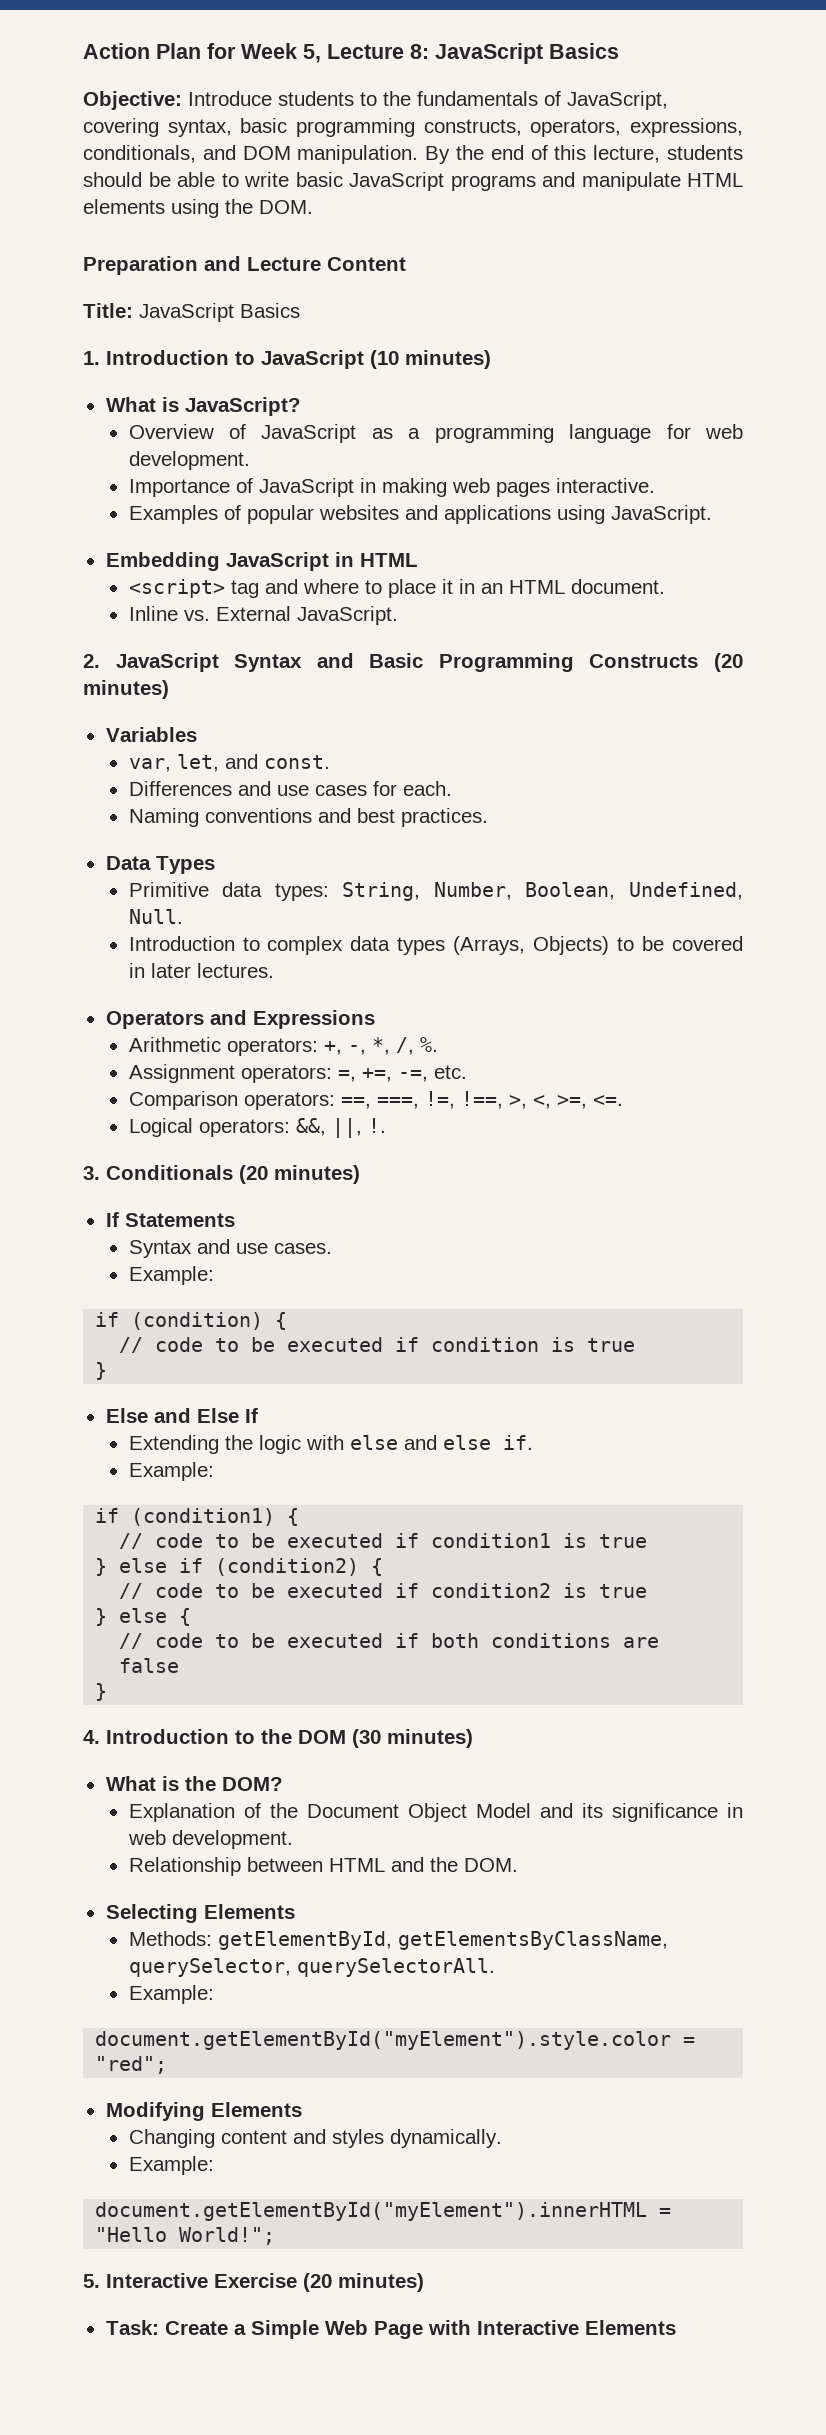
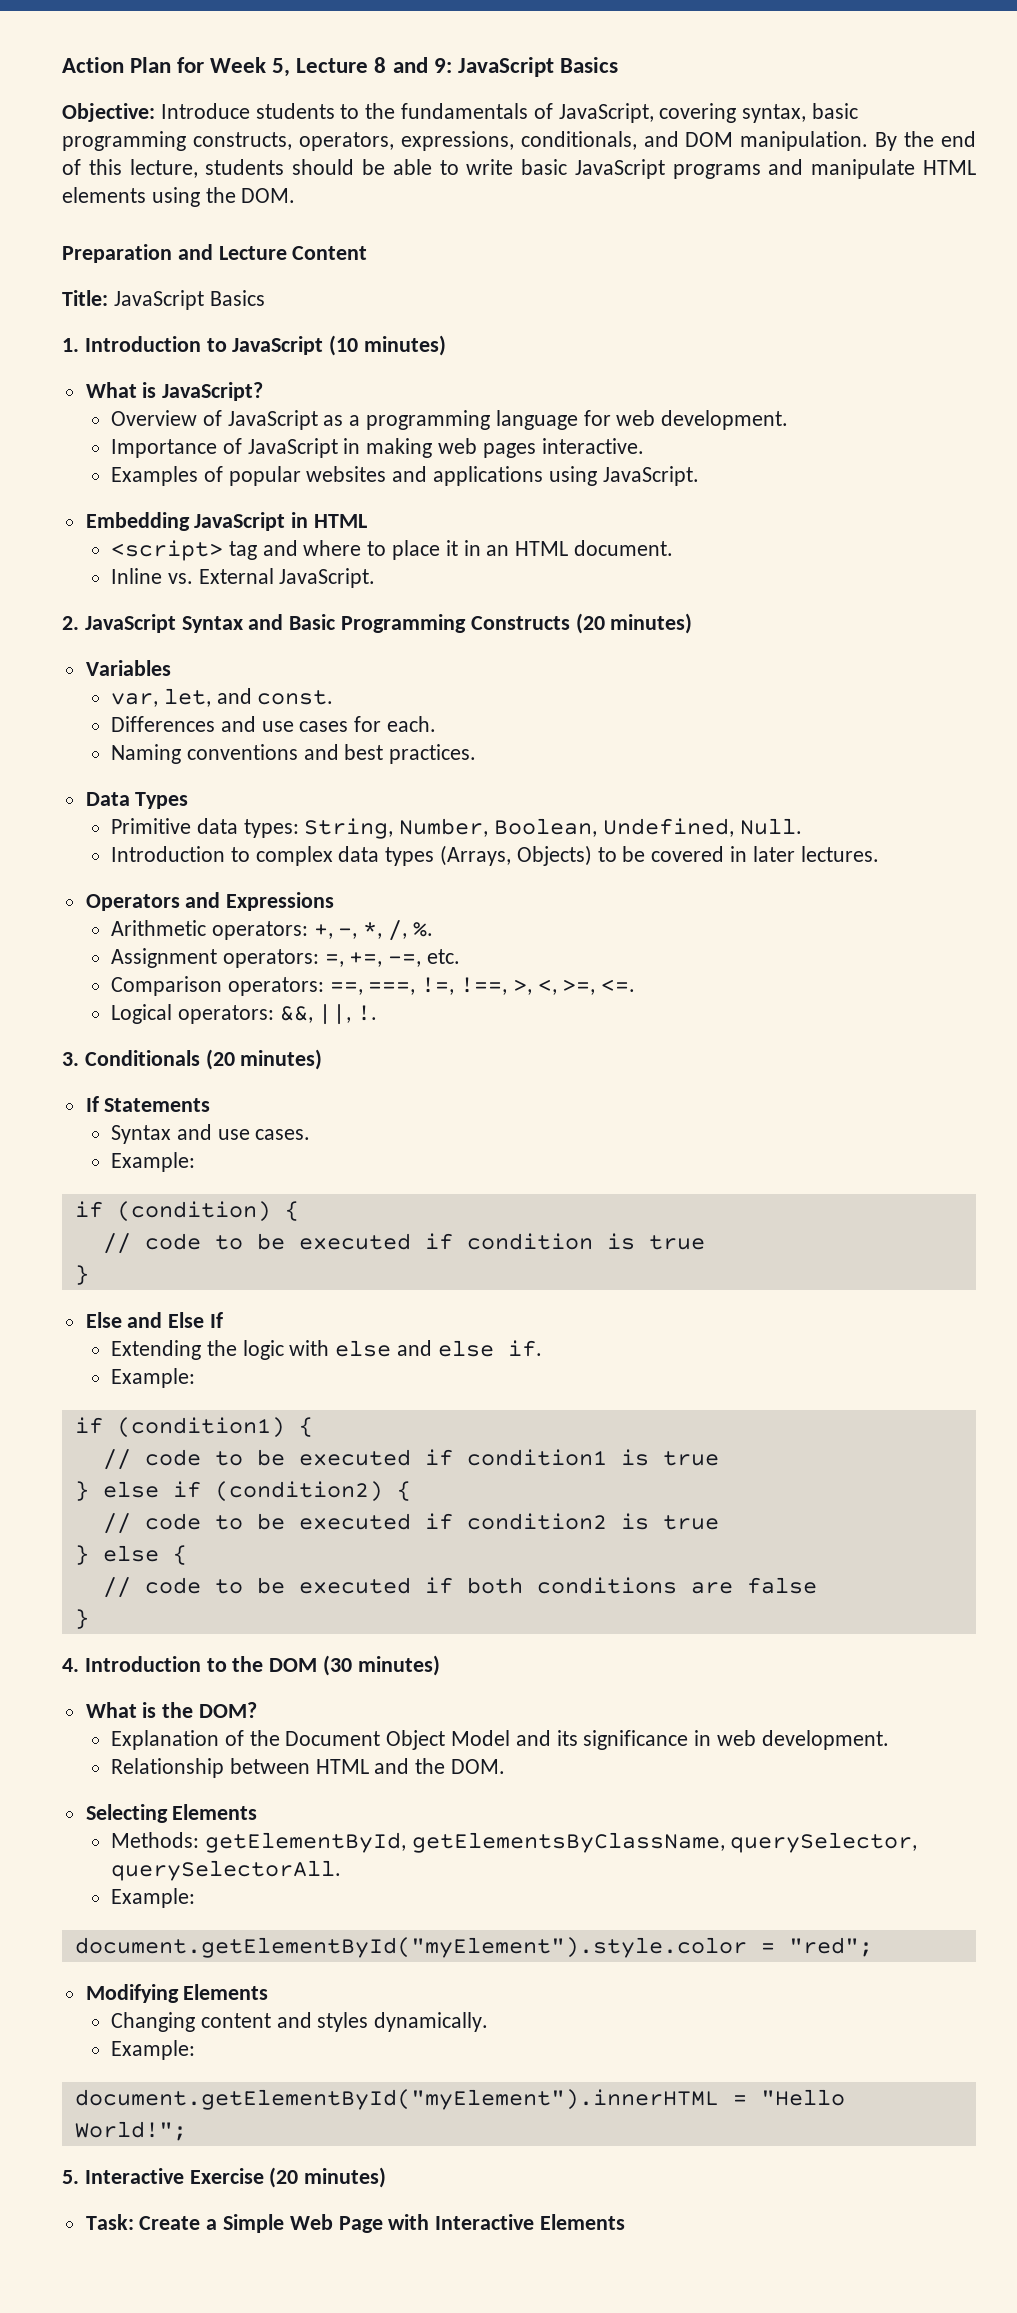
[410,44,429,59] 8: -> [374,57,452,73] 8 and 9:

